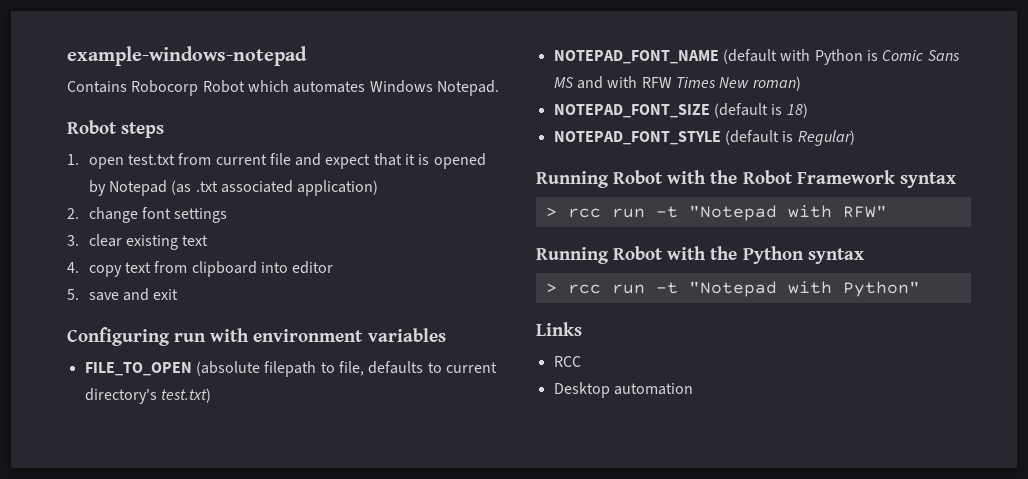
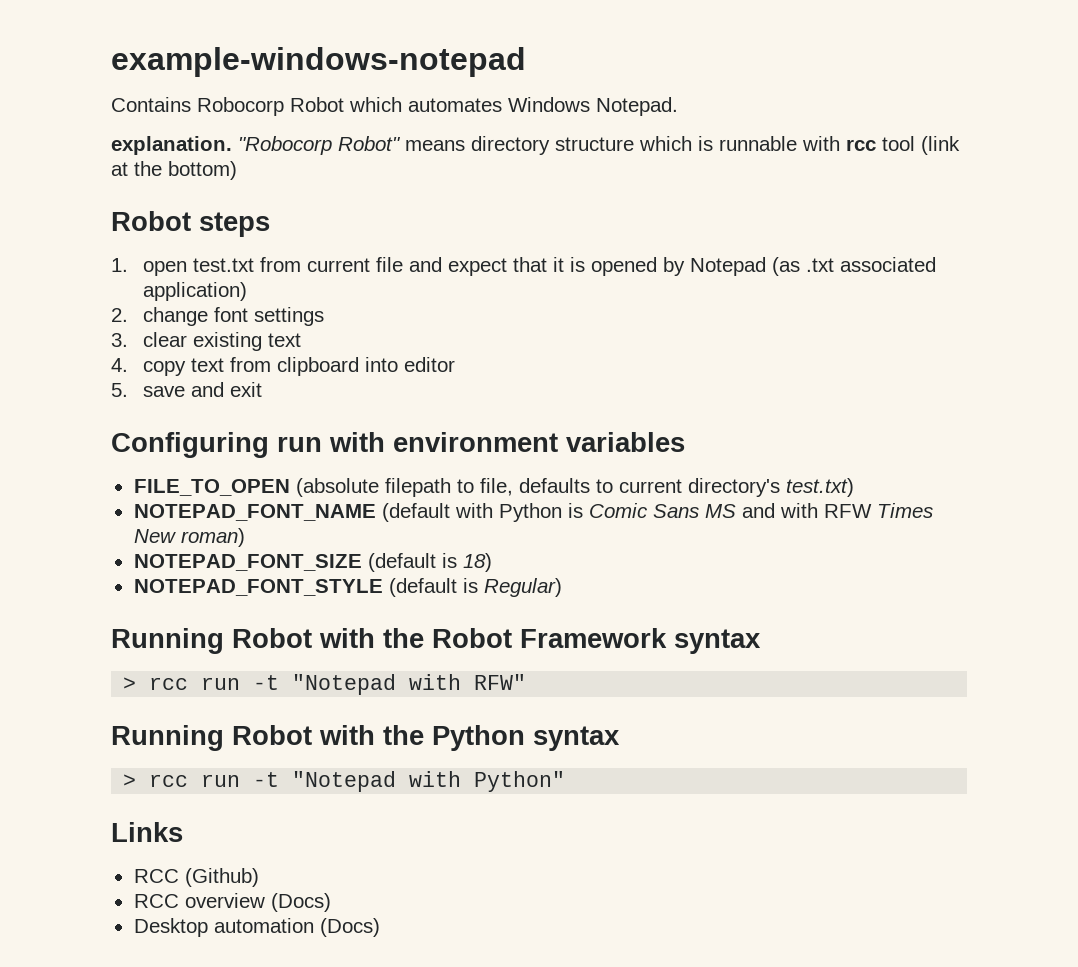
(499, 88) none -> [111,136,960,155] [111,161,237,180] // explanation. "Robocorp Robot" means directory structure which is runnable with rcc tool (link at the bottom)
(581, 361) none -> [184,868,259,887] [133,893,331,912] (Github) // RCC overview (Docs)
(693, 389) none -> [319,918,380,937] (Docs)

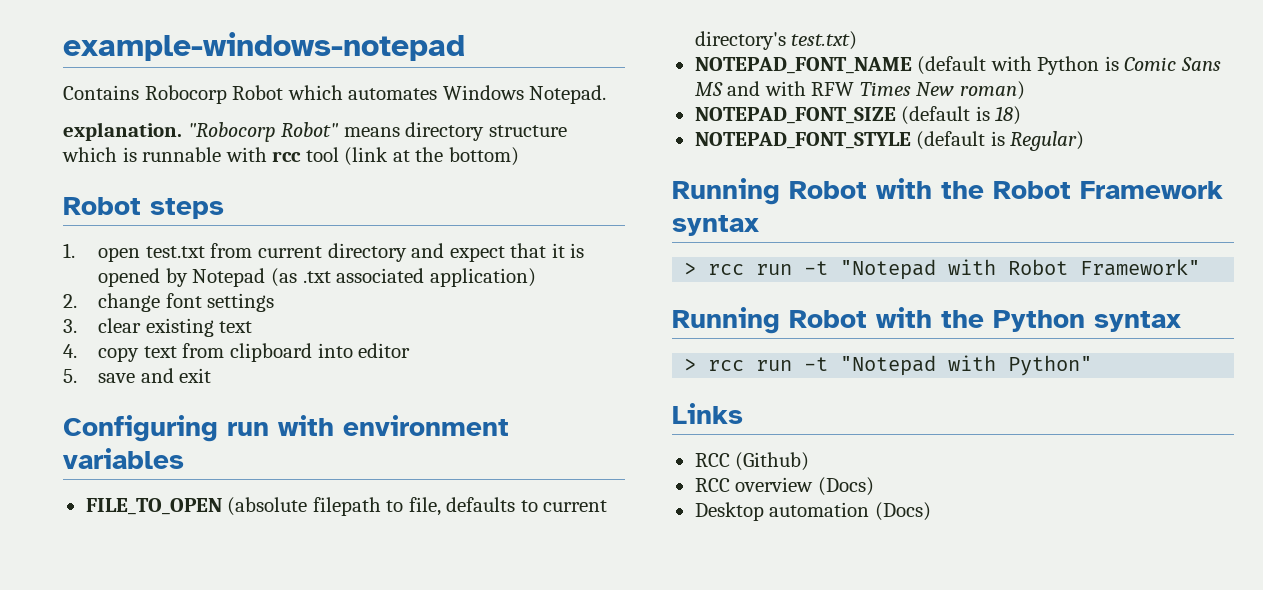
[375,257,403,272] file -> [327,243,407,262] directory
[474,674,527,690] RFW" -> [1008,259,1201,276] Robot Framework"

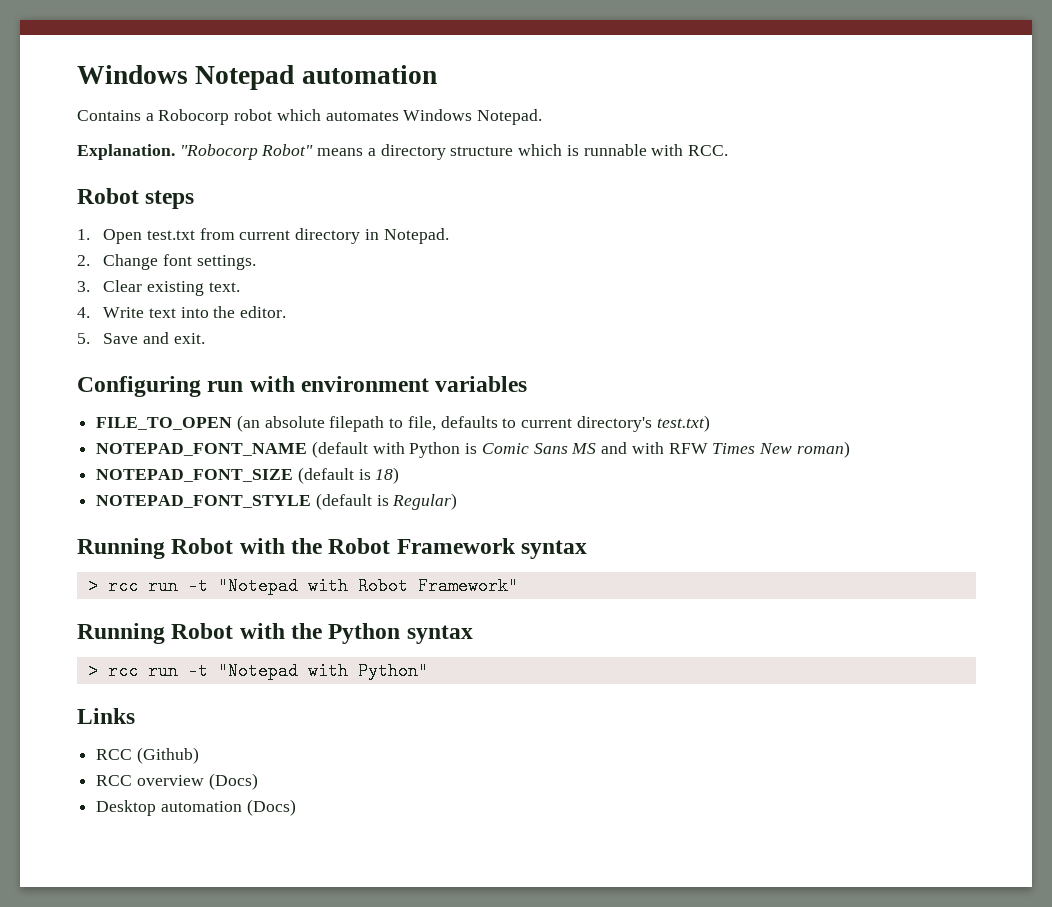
[63,32,465,61] [63,85,284,104] example-windows-notepad // Contains Robocorp Robot -> [77,65,437,90] [77,109,273,125] Windows Notepad automation // Contains a Robocorp robot
[63,122,182,141] explanation. -> [77,144,175,160] Explanation.
(400, 132) none -> [367,148,376,156] a
[272,147,519,166] rcc tool (link at the bottom) -> [687,145,728,156] RCC.
[98,247,141,262] open -> [103,229,143,244] Open
[411,243,585,262] [98,268,536,287] [63,293,275,312] [63,318,253,337] [63,343,411,362] [63,368,212,383] and expect that it is opened by Notepad (as .txt associated application) // 2. change font settings // 3. clear existing text // 4. copy text from clipboard into editor // 5. save and exit -> [364,228,449,244] [77,254,256,270] [77,280,240,296] [77,306,287,318] [77,332,205,344] in Notepad. // 2. Change font settings. // 3. Clear existing text. // 4. Write text into the editor. // 5. Save and exit.
[227,497,308,516] (absolute -> [236,415,325,432] (an absolute

